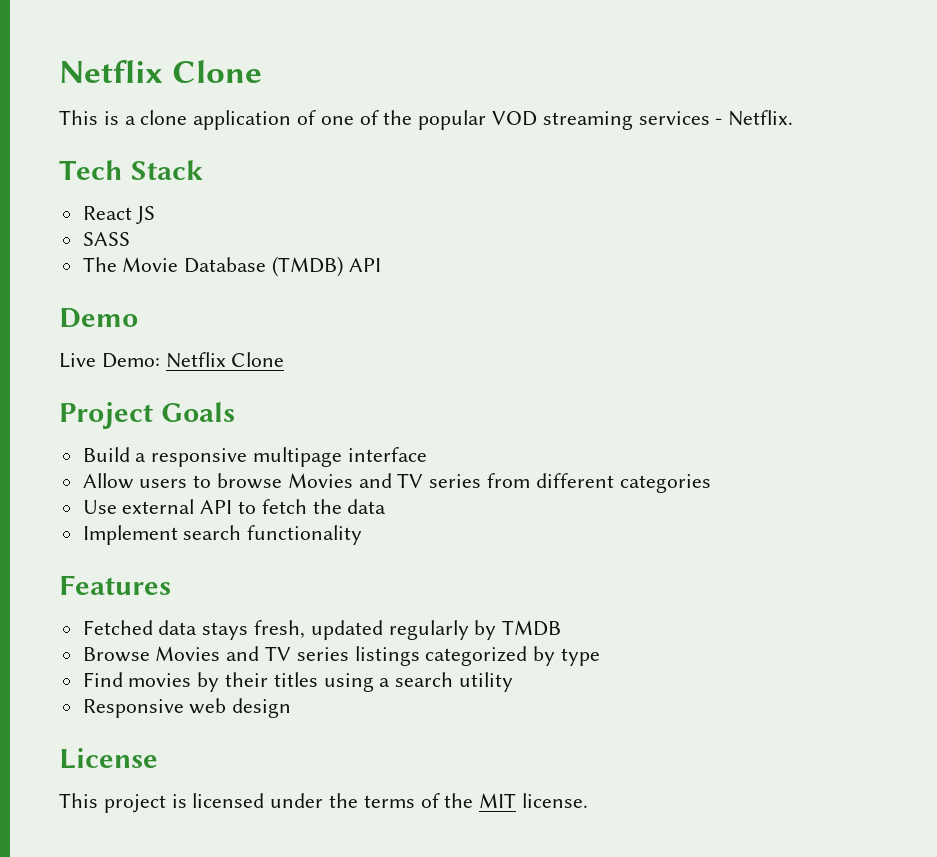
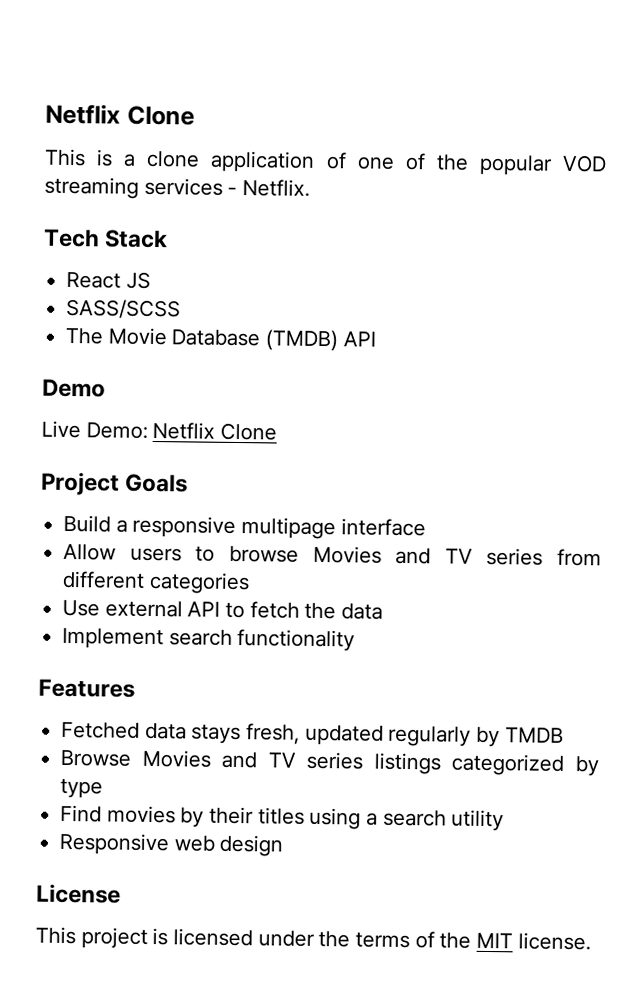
[82,232,130,246] SASS -> [66,298,182,320] SASS/SCSS

